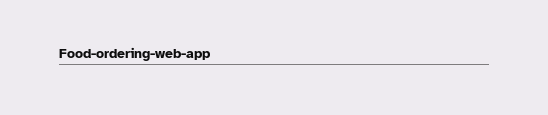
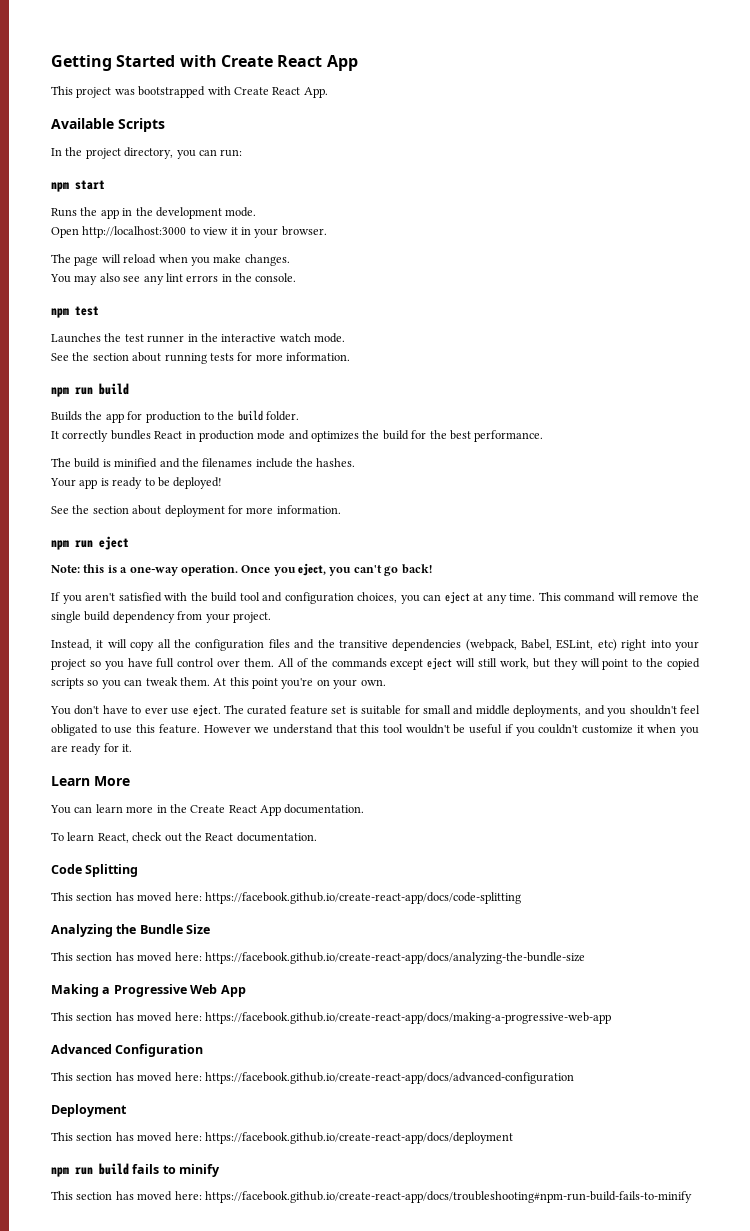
[59,47,211,61] Food-ordering-web-app -> [51,55,358,71] [51,86,328,98] [51,118,165,132] [51,147,243,159] [51,180,105,192] [51,207,257,219] [51,226,327,238] [51,254,290,266] [50,273,297,285] [51,306,99,318] [51,333,345,343] [51,352,350,364] [51,383,129,397] [51,410,299,423] [51,430,544,442] [51,458,356,468] [50,477,223,489] [51,505,341,517] [51,536,129,550] [51,563,432,576] [51,592,699,604] [51,611,271,623] [51,639,700,651] [51,658,700,670] [51,677,386,689] [50,705,701,717] [51,724,699,736] [51,743,133,755] [51,776,130,786] [50,804,365,816] [51,832,317,843] [51,864,139,877] [51,892,521,904] [51,924,211,937] [51,952,585,964] [51,984,246,997] [51,1012,611,1024] [51,1044,204,1057] [51,1072,574,1084] [51,1104,127,1117] [51,1132,513,1144] [51,1163,221,1177] [51,1191,692,1203] Getting Started with Create React App // This project was bootstrapped with Create React App. // Available Scripts // In the project directory, you can run: // npm start // Runs the app in the development mode. // Open http://localhost:3000 to view it in your browser. // The page will reload when you make changes. // You may also see any lint errors in the console. // npm test // Launches the test runner in the interactive watch mode. // See the section about running tests for more information. // npm run build // Builds the app for production to the build folder. // It correctly bundles React in production mode and optimizes the build for the best performance. // The build is minified and the filenames include the hashes. // Your app is ready to be deployed! // See the section about deployment for more information. // npm run eject // Note: this is a one-way operation. Once you eject, you can't go back! // If you aren't satisfied with the build tool and configuration choices, you can eject at any time. This command will remove the single build dependency from your project. // Instead, it will copy all the configuration files and the transitive dependencies (webpack, Babel, ESLint, etc) right into your project so you have full control over them. All of the commands except eject will still work, but they will point to the copied scripts so you can tweak them. At this point you're on your own. // You don't have to ever use eject. The curated feature set is suitable for small and middle deployments, and you shouldn't feel obligated to use this feature. However we understand that this tool wouldn't be useful if you couldn't customize it when you are ready for it. // Learn More // You can learn more in the Create React App documentation. // To learn React, check out the React documentation. // Code Splitting // This section has moved here: https://facebook.github.io/create-react-app/docs/code-splitting // Analyzing the Bundle Size // This section has moved here: https://facebook.github.io/create-react-app/docs/analyzing-the-bundle-size // Making a Progressive Web App // This section has moved here: https://facebook.github.io/create-react-app/docs/making-a-progressive-web-app // Advanced Configuration // This section has moved here: https://facebook.github.io/create-react-app/docs/advanced-configuration // Deployment // This section has moved here: https://facebook.github.io/create-react-app/docs/deployment // npm run build fails to minify // This section has moved here: https://facebook.github.io/create-react-app/docs/troubleshooting#npm-run-build-fails-to-minify

